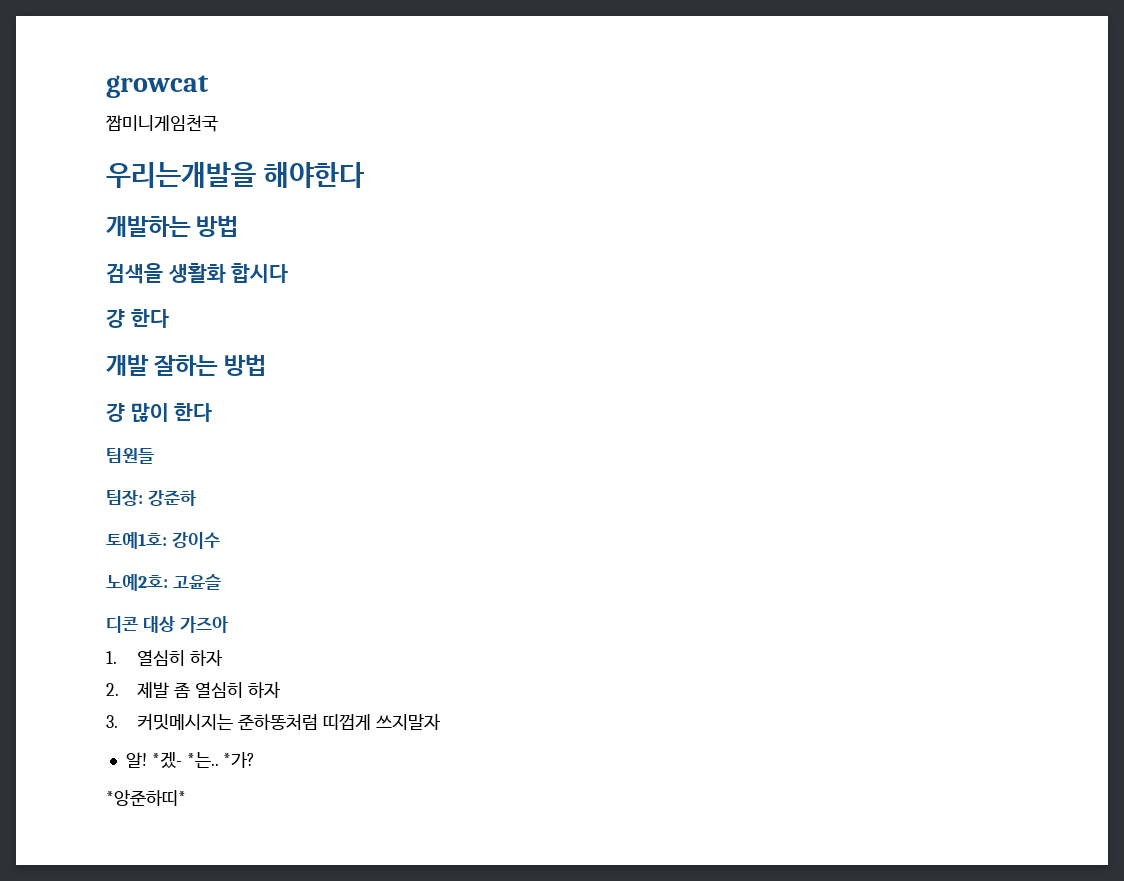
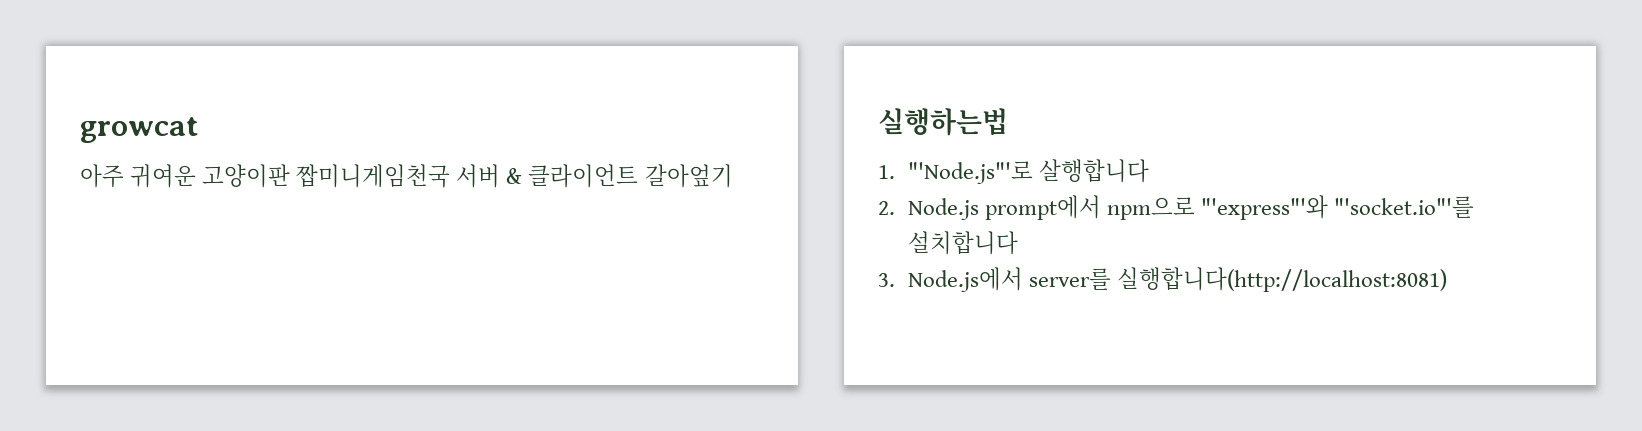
[106,115,218,132] [106,162,364,188] [106,215,239,237] [106,263,289,284] [106,309,169,328] [106,354,266,376] [106,403,213,422] [106,448,154,464] [106,490,197,506] [106,532,220,549] [106,574,221,591] [106,616,229,633] 짭미니게임천국 // 우리는개발을 해야한다 // 개발하는 방법 // 검색을 생활화 합시다 // 걍 한다 // 개발 잘하는 방법 // 걍 많이 한다 // 팀원들 // 팀장: 강준하 // 토예1호: 강이수 // 노예2호: 고윤슬 // 디콘 대상 가즈아 -> [80,164,733,188] [878,108,1008,136] 아주 귀여운 고양이판 짭미니게임천국 서버 & 클라이언트 갈아엎기 // 실행하는법
[136,650,223,666] 열심히 하자 -> [907,159,1149,184] "'Node.js"'로 살행합니다
[136,682,281,698] [106,713,441,730] [125,752,256,769] [106,790,186,806] 제발 좀 열심히 하자 // 3. 커밋메시지는 준하똥처럼 띠껍게 쓰지말자 // 알! *겠- *는.. *가? // *앙준하띠* -> [907,195,1475,220] [907,231,1018,255] [878,267,1447,292] Node.js prompt에서 npm으로 "'express"'와 "'socket.io"'를 설치합니다 // 3. Node.js에서 server를 실행합니다(http://localhost:8081)

